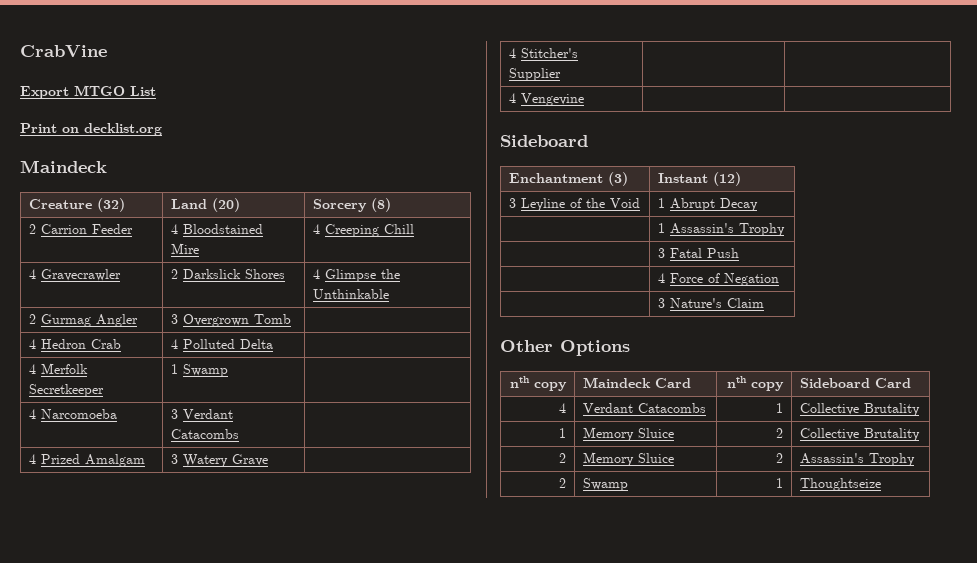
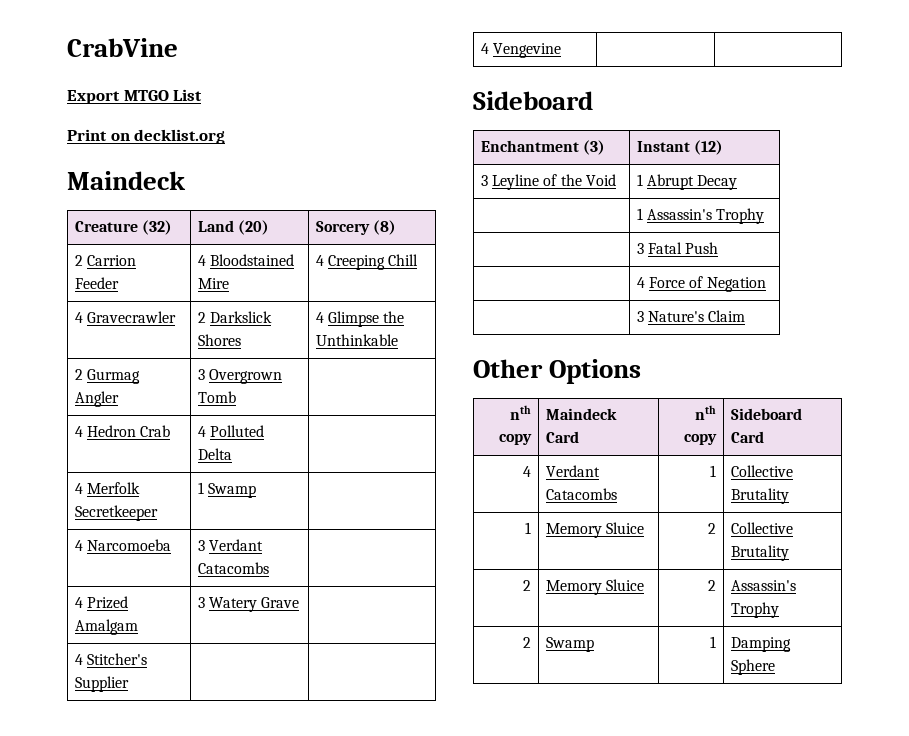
[800,478,882,491] Thoughtseize -> [731,637,792,652] [731,659,776,675] Damping Sphere

